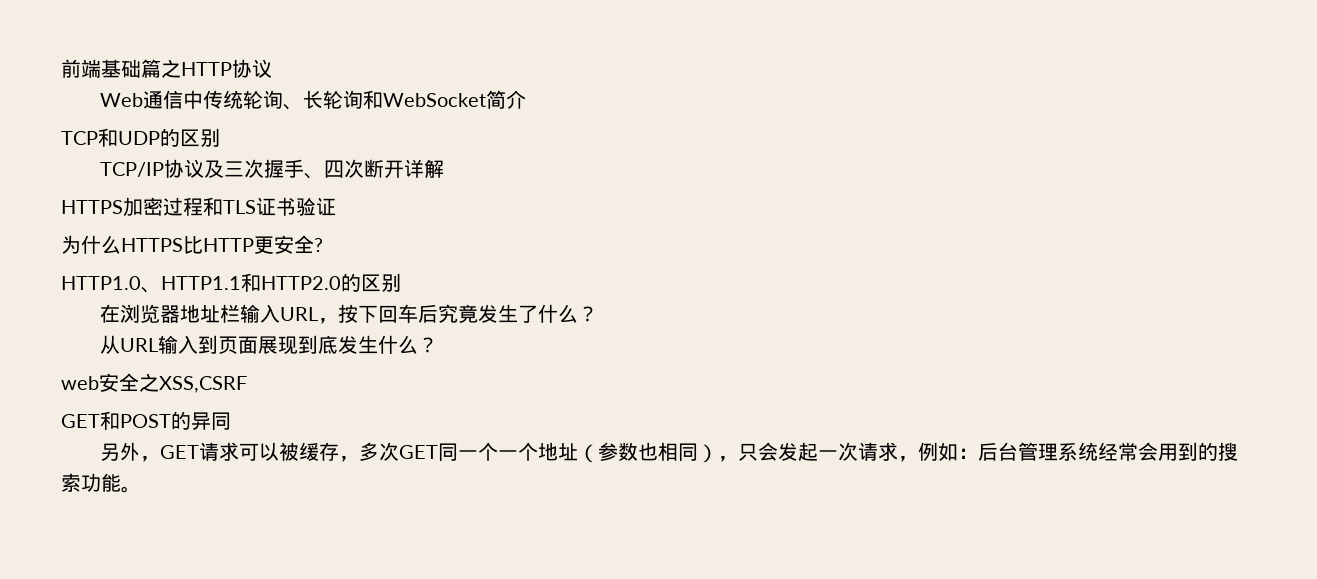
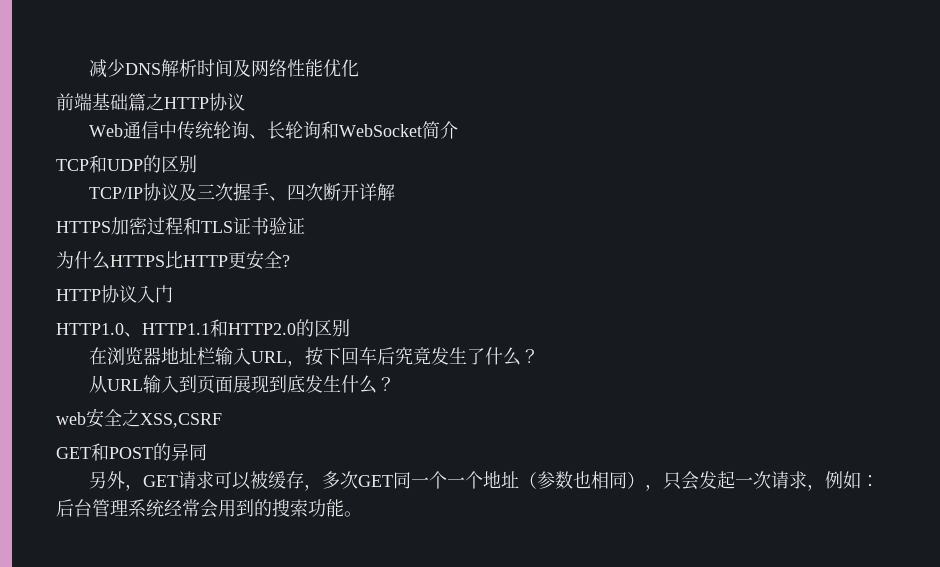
(61, 68) none -> [89,59,360,78] 减少DNS解析时间及网络性能优化 //
(323, 245) none -> [56,285,173,303] // HTTP协议入门

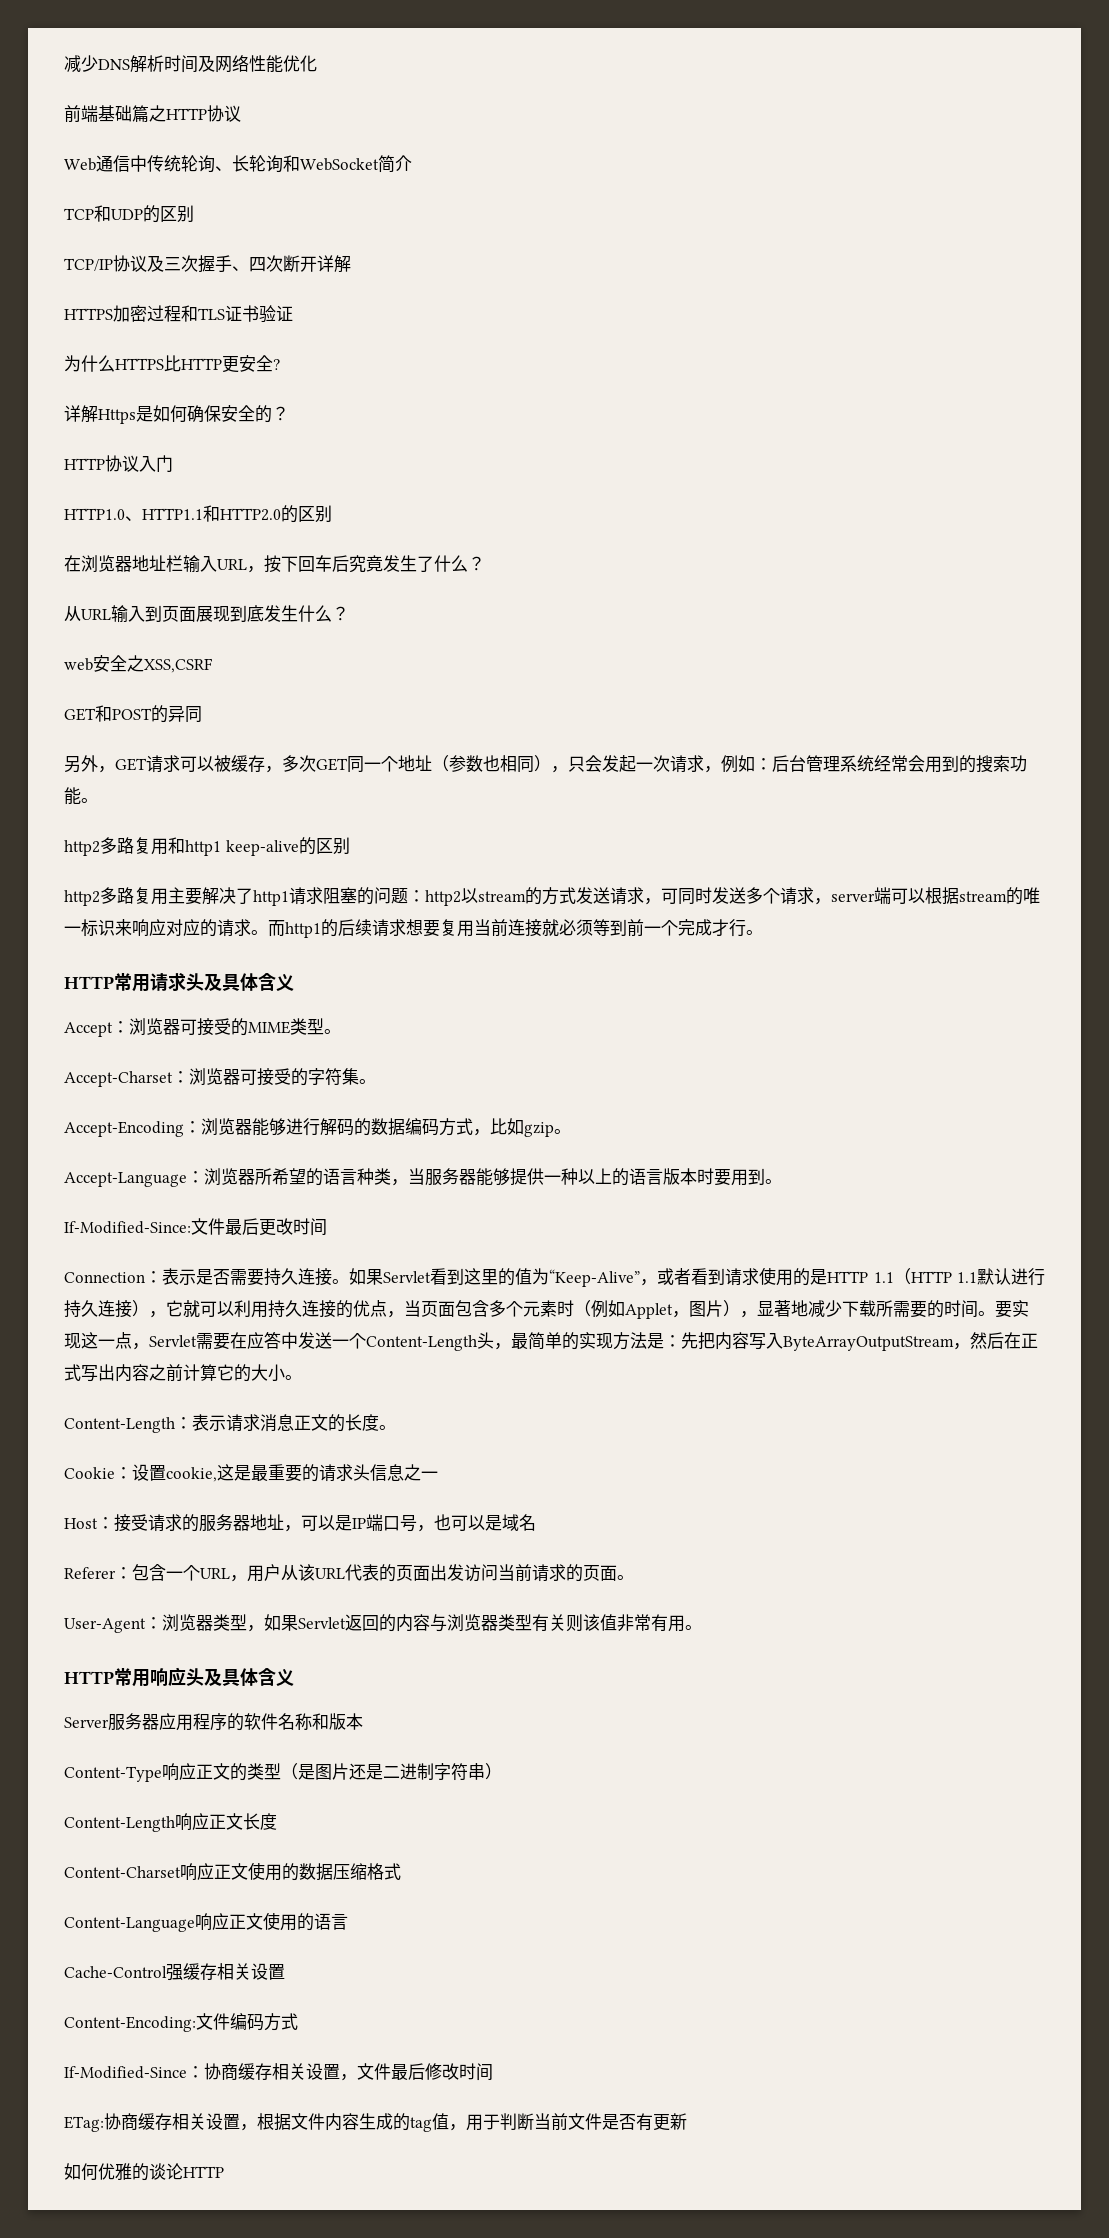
(290, 261) none -> [64,405,289,424] // 详解Https是如何确保安全的？
[447,471,484,489] 一个 -> (398, 764) none
(362, 514) none -> [64,837,350,856] [64,887,1040,906] [64,919,763,938] [64,972,294,992] [64,1018,341,1037] [64,1068,376,1087] [64,1118,571,1137] [64,1168,782,1187] [64,1218,327,1236] [64,1267,1045,1287] [64,1300,1029,1319] [64,1331,1038,1351] [64,1364,302,1382] [64,1414,396,1433] [64,1464,438,1482] [64,1514,536,1532] [64,1564,634,1582] [64,1614,702,1633] [64,1667,294,1687] [64,1713,363,1731] [64,1763,502,1782] [64,1813,277,1832] [64,1862,401,1881] [64,1912,348,1932] [64,1963,285,1981] [64,2013,298,2032] [64,2063,493,2081] [64,2113,687,2132] [64,2163,224,2181] // http2多路复用和http1 keep-alive的区别 // http2多路复用主要解决了http1请求阻塞的问题：http2以stream的方式发送请求，可同时发送多个请求，server端可以根据stream的唯一标识来响应对应的请求。而http1的后续请求想要复用当前连接就必须等到前一个完成才行。 // HTTP常用请求头及具体含义 // Accept：浏览器可接受的MIME类型。 // Accept-Charset：浏览器可接受的字符集。 // Accept-Encoding：浏览器能够进行解码的数据编码方式，比如gzip。 // Accept-Language：浏览器所希望的语言种类，当服务器能够提供一种以上的语言版本时要用到。 // If-Modified-Since:文件最后更改时间 // Connection：表示是否需要持久连接。如果Servlet看到这里的值为“Keep-Alive”，或者看到请求使用的是HTTP 1.1（HTTP 1.1默认进行持久连接），它就可以利用持久连接的优点，当页面包含多个元素时（例如Applet，图片），显著地减少下载所需要的时间。要实现这一点，Servlet需要在应答中发送一个Content-Length头，最简单的实现方法是：先把内容写入ByteArrayOutputStream，然后在正式写出内容之前计算它的大小。 // Content-Length：表示请求消息正文的长度。 // Cookie：设置cookie,这是最重要的请求头信息之一 // Host：接受请求的服务器地址，可以是IP端口号，也可以是域名 // Referer：包含一个URL，用户从该URL代表的页面出发访问当前请求的页面。 // User-Agent：浏览器类型，如果Servlet返回的内容与浏览器类型有关则该值非常有用。 // HTTP常用响应头及具体含义 // Server服务器应用程序的软件名称和版本 // Content-Type响应正文的类型（是图片还是二进制字符串） // Content-Length响应正文长度 // Content-Charset响应正文使用的数据压缩格式 // Content-Language响应正文使用的语言 // Cache-Control强缓存相关设置 // Content-Encoding:文件编码方式 // If-Modified-Since：协商缓存相关设置，文件最后修改时间 // ETag:协商缓存相关设置，根据文件内容生成的tag值，用于判断当前文件是否有更新 // 如何优雅的谈论HTTP

